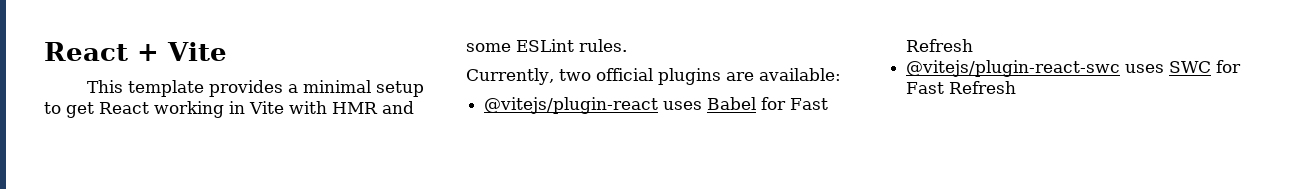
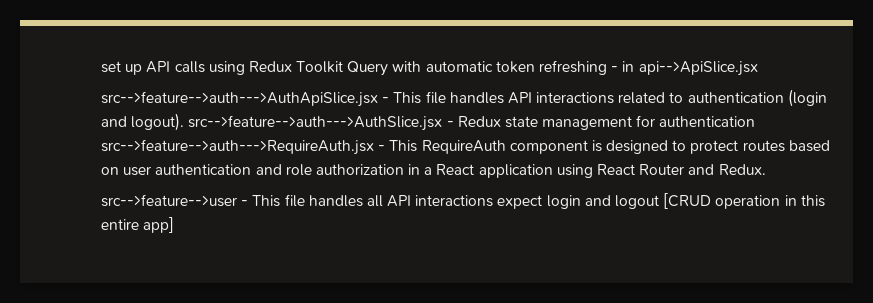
[44,42,227,61] [86,80,424,97] [44,101,414,118] [466,39,627,52] [466,68,841,85] [484,97,829,114] [906,39,974,52] [906,60,1242,77] [906,81,1017,94] React + Vite // This template provides a minimal setup to get React working in Vite with HMR and some ESLint rules. // Currently, two official plugins are available: // @vitejs/plugin-react uses Babel for Fast Refresh // @vitejs/plugin-react-swc uses SWC for Fast Refresh -> [101,60,758,76] [101,89,827,107] [101,113,756,131] [101,139,830,155] [101,164,766,178] [101,193,825,209] [101,217,175,233] set up API calls using Redux Toolkit Query with automatic token refreshing - in api-->ApiSlice.jsx // src-->feature-->auth--->AuthApiSlice.jsx - This file handles API interactions related to authentication (login and logout). src-->feature-->auth--->AuthSlice.jsx - Redux state management for authentication src-->feature-->auth--->RequireAuth.jsx - This RequireAuth component is designed to protect routes based on user authentication and role authorization in a React application using React Router and Redux. // src-->feature-->user - This file handles all API interactions expect login and logout [CRUD operation in this entire app]

